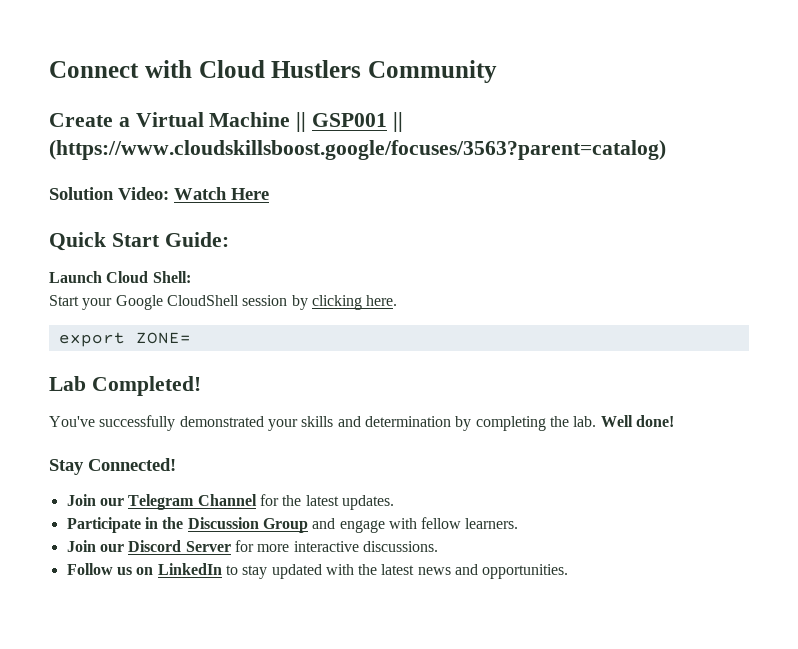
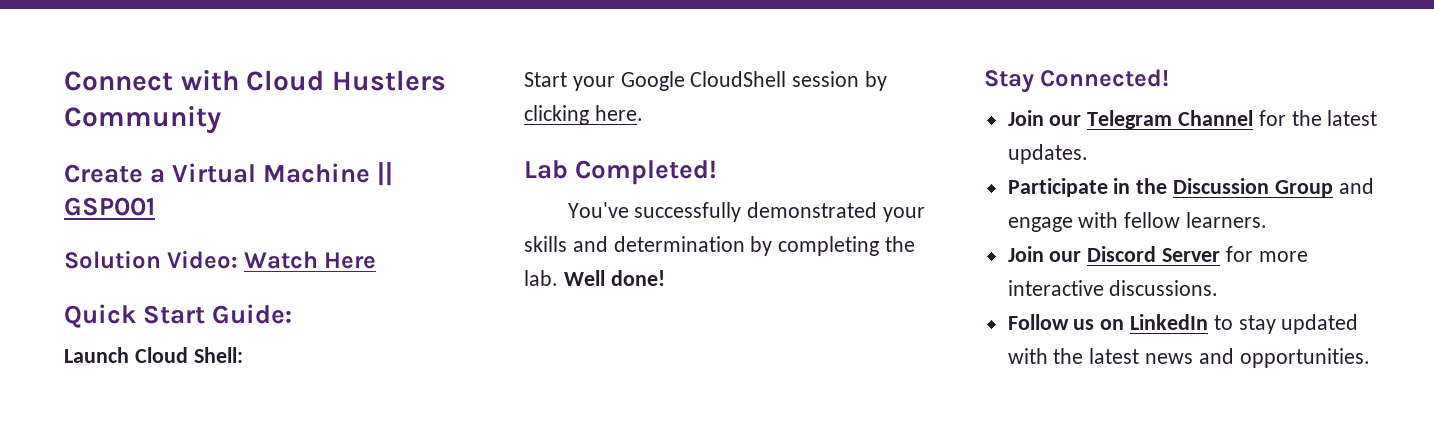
[392,112,403,132] [49,140,666,160] || (https://www.cloudskillsboost.google/focuses/3563?parent=catalog) -> (155, 206) none
[58,332,191,347] // export ZONE= -> (643, 113) none

